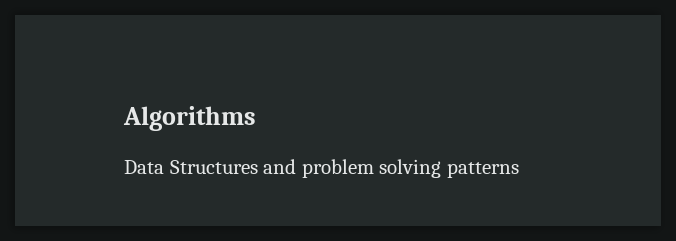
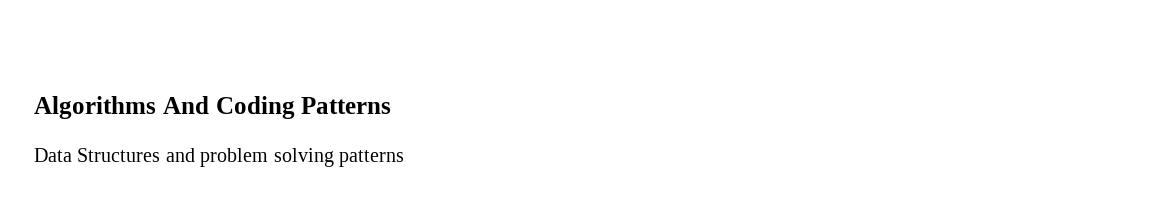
(256, 118) none -> [162,96,392,119] And Coding Patterns

